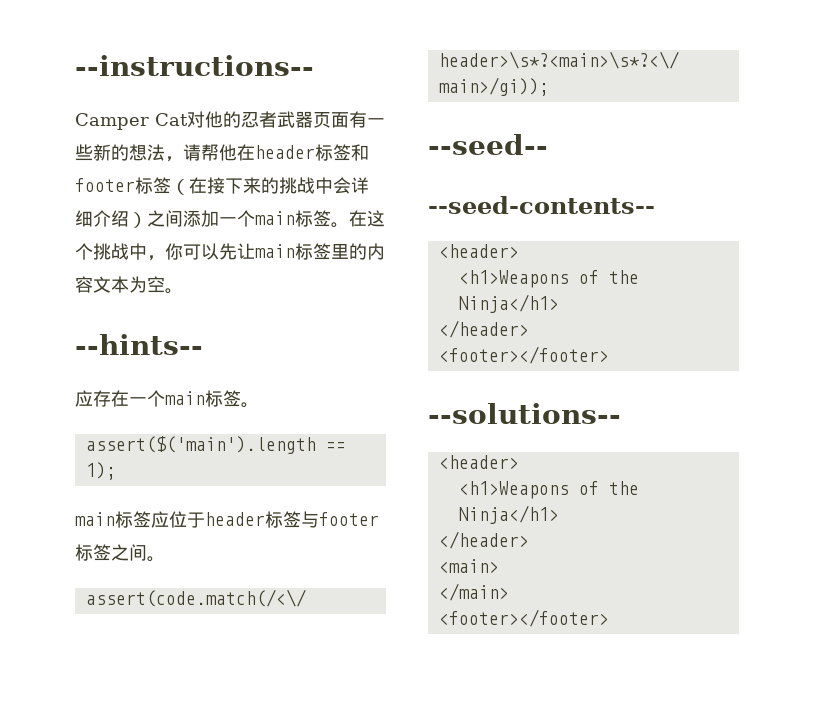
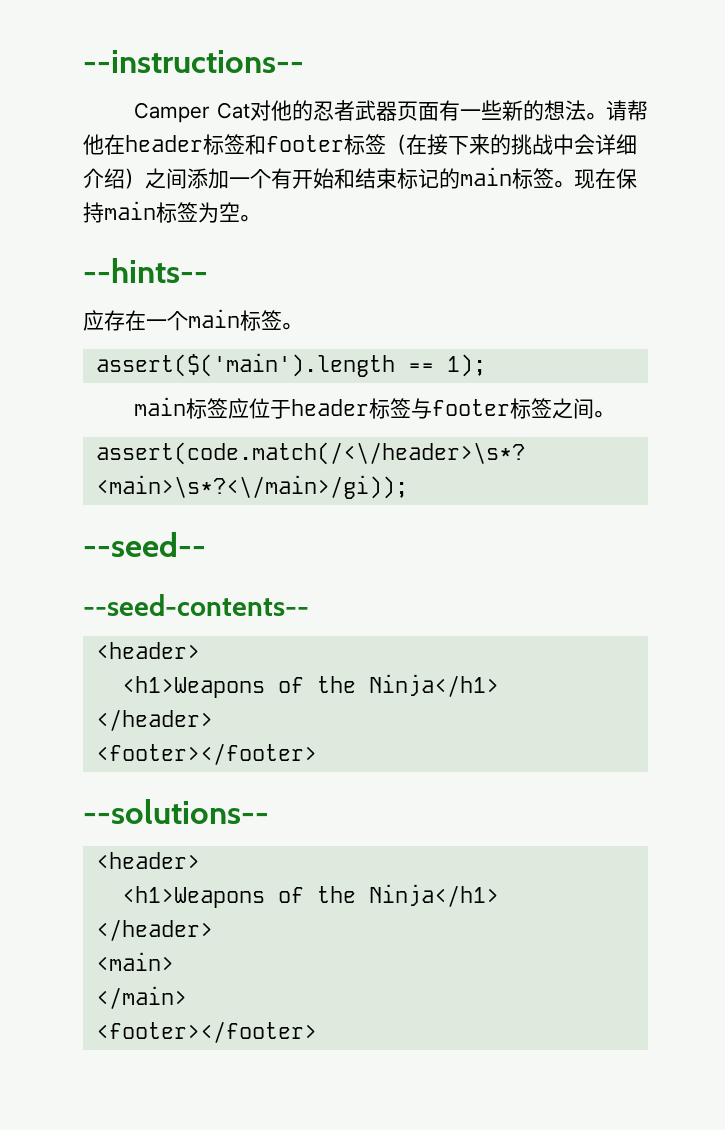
[165,156,183,162] ， -> [586,112,606,120] 。
[255,210,385,228] [75,243,385,261] [75,276,129,293] main标签。在这个挑战中，你可以先让main标签里的内容文本 -> [271,167,637,189] [83,201,198,223] 有开始和结束标记的main标签。现在保持main标签

